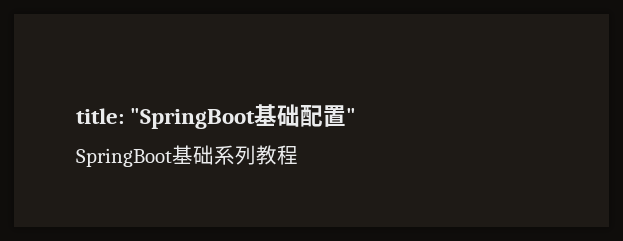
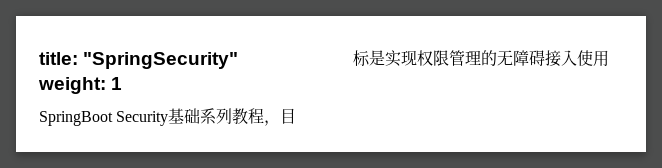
[130,104,357,129] "SpringBoot基础配置" -> [83,52,239,69] [38,77,123,94] "SpringSecurity" weight: 1
(172, 157) none -> [116,111,169,126] Security
(298, 155) none -> [264,108,297,126] [353,50,609,67] ，目标是实现权限管理的无障碍接入使用

